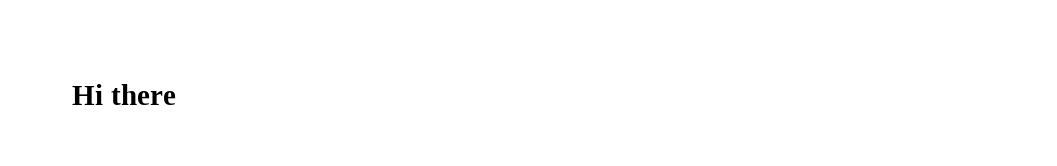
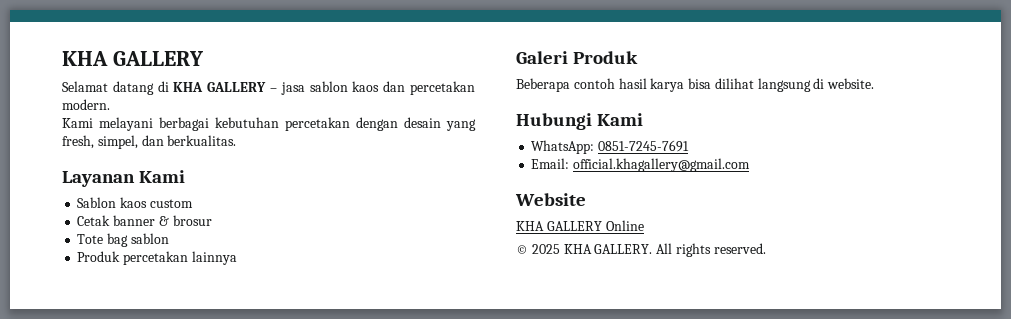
[72,84,176,105] Hi there -> [62,51,204,66] [62,81,476,95] [62,99,110,110] [62,117,476,131] [62,135,237,149] [62,170,186,187] [77,197,193,208] [77,215,212,226] [77,233,169,247] [77,251,237,265] [516,51,639,64] [516,78,875,92] [516,113,644,130] [531,140,690,154] [531,158,751,172] [515,193,586,206] [516,220,644,231] [516,243,766,257] KHA GALLERY // Selamat datang di KHA GALLERY – jasa sablon kaos dan percetakan modern. // Kami melayani berbagai kebutuhan percetakan dengan desain yang fresh, simpel, dan berkualitas. // Layanan Kami // Sablon kaos custom // Cetak banner & brosur // Tote bag sablon // Produk percetakan lainnya // Galeri Produk // Beberapa contoh hasil karya bisa dilihat langsung di website. // Hubungi Kami // WhatsApp: 0851-7245-7691 // Email: official.khagallery@gmail.com // Website // KHA GALLERY Online // © 2025 KHA GALLERY. All rights reserved.

